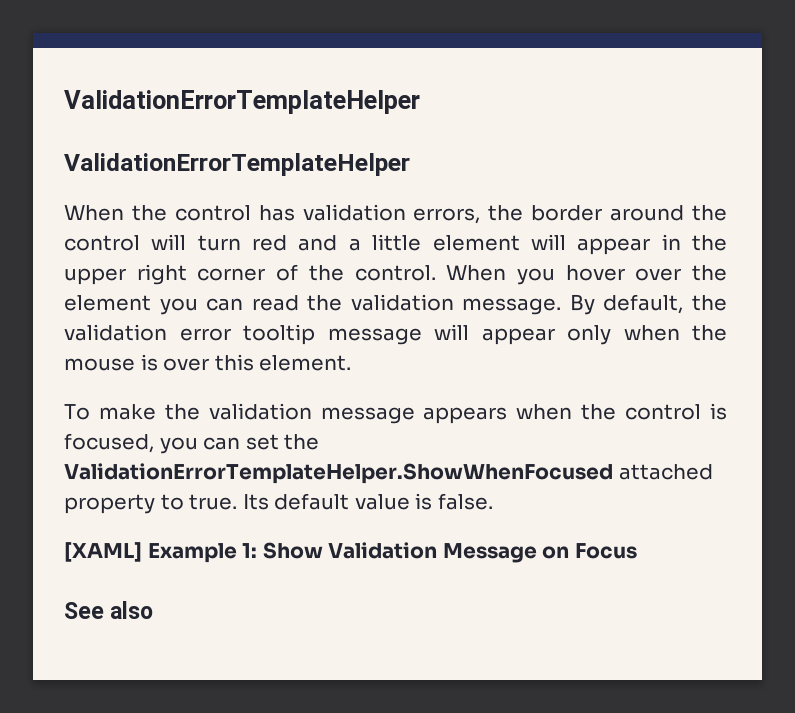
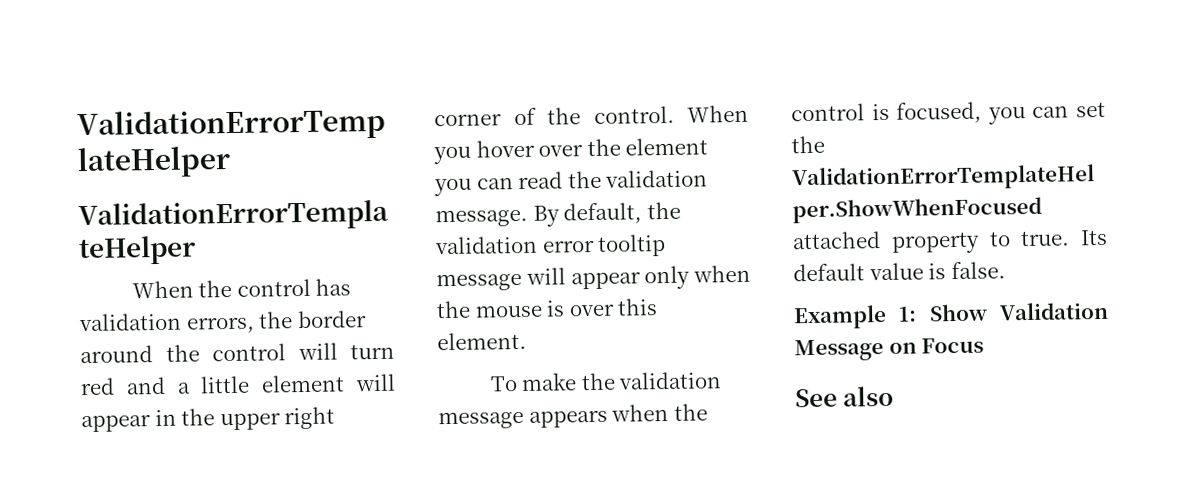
[64,542,142,562] [XAML] -> (1006, 270) none

